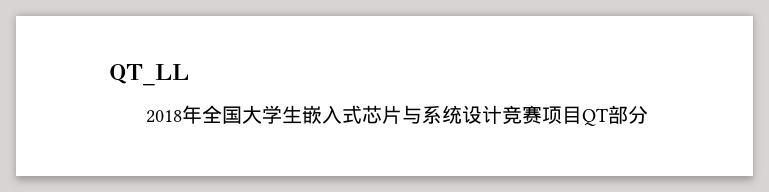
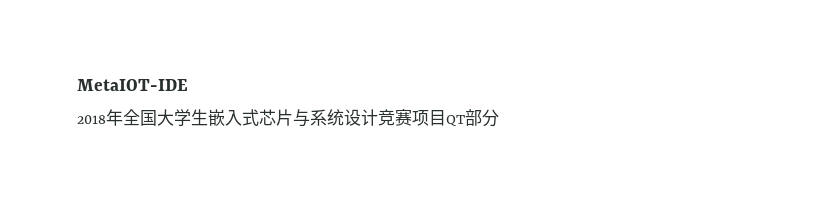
[109,64,189,86] QT_LL -> [77,79,188,91] MetaIOT-IDE

